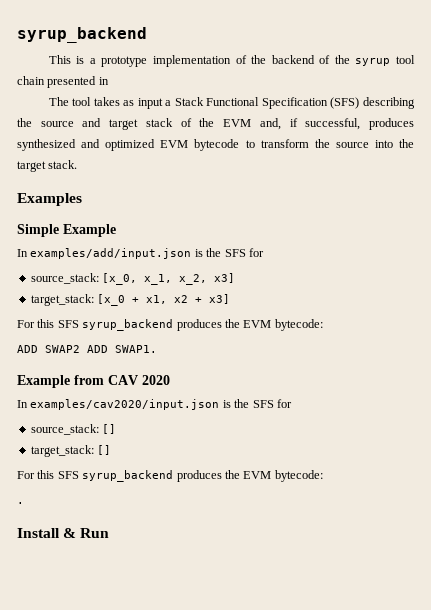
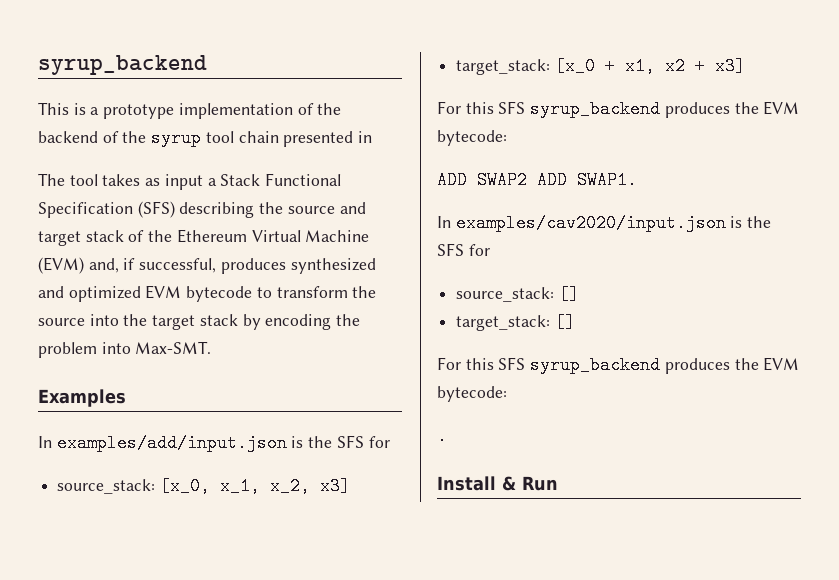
[223,119,252,127] EVM -> [176,229,370,243] [38,257,84,274] Ethereum Virtual Machine (EVM)
[48,160,78,169] stack. -> [199,314,361,330] [38,341,212,358] stack by encoding the problem into Max-SMT.
[17,224,116,237] // Simple Example -> (126, 398) none
[17,375,170,388] // Example from CAV 2020 -> (637, 180) none

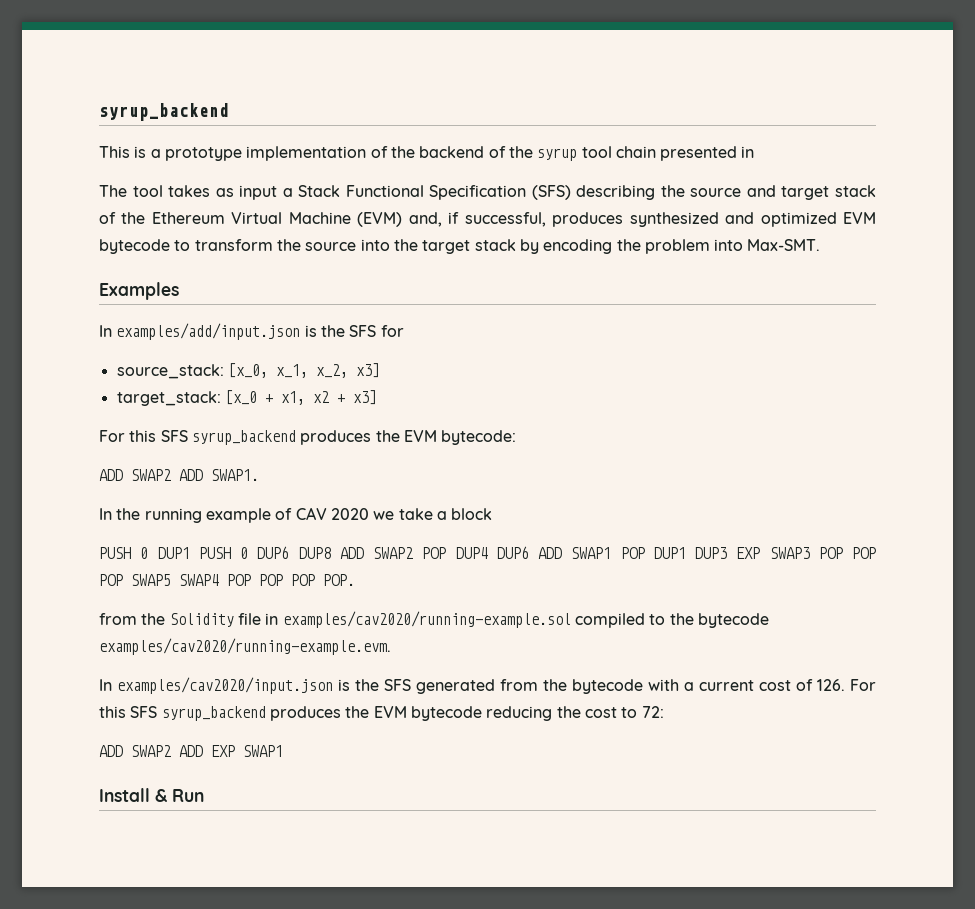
(637, 180) none -> [99,507,493,523] [99,546,876,559] [99,574,355,586] [99,611,769,628] [99,638,391,655] // In the running example of CAV 2020 we take a block // PUSH 0 DUP1 PUSH 0 DUP6 DUP8 ADD SWAP2 POP DUP4 DUP6 ADD SWAP1 POP DUP1 DUP3 EXP SWAP3 POP POP POP SWAP5 SWAP4 POP POP POP POP. // from the Solidity file in examples/cav2020/running-example.sol compiled to the bytecode examples/cav2020/running-example.evm.
[468,244,490,256] [456,285,579,303] [456,313,575,331] [437,356,800,374] [437,386,507,402] [437,427,447,445] for // source_stack: [] // target_stack: [] // For this SFS syrup_backend produces the EVM bytecode: // . -> [416,679,876,694] [99,706,664,721] [99,745,283,757] generated from the bytecode with a current cost of 126. For this SFS syrup_backend produces the EVM bytecode reducing the cost to 72: // ADD SWAP2 ADD EXP SWAP1

